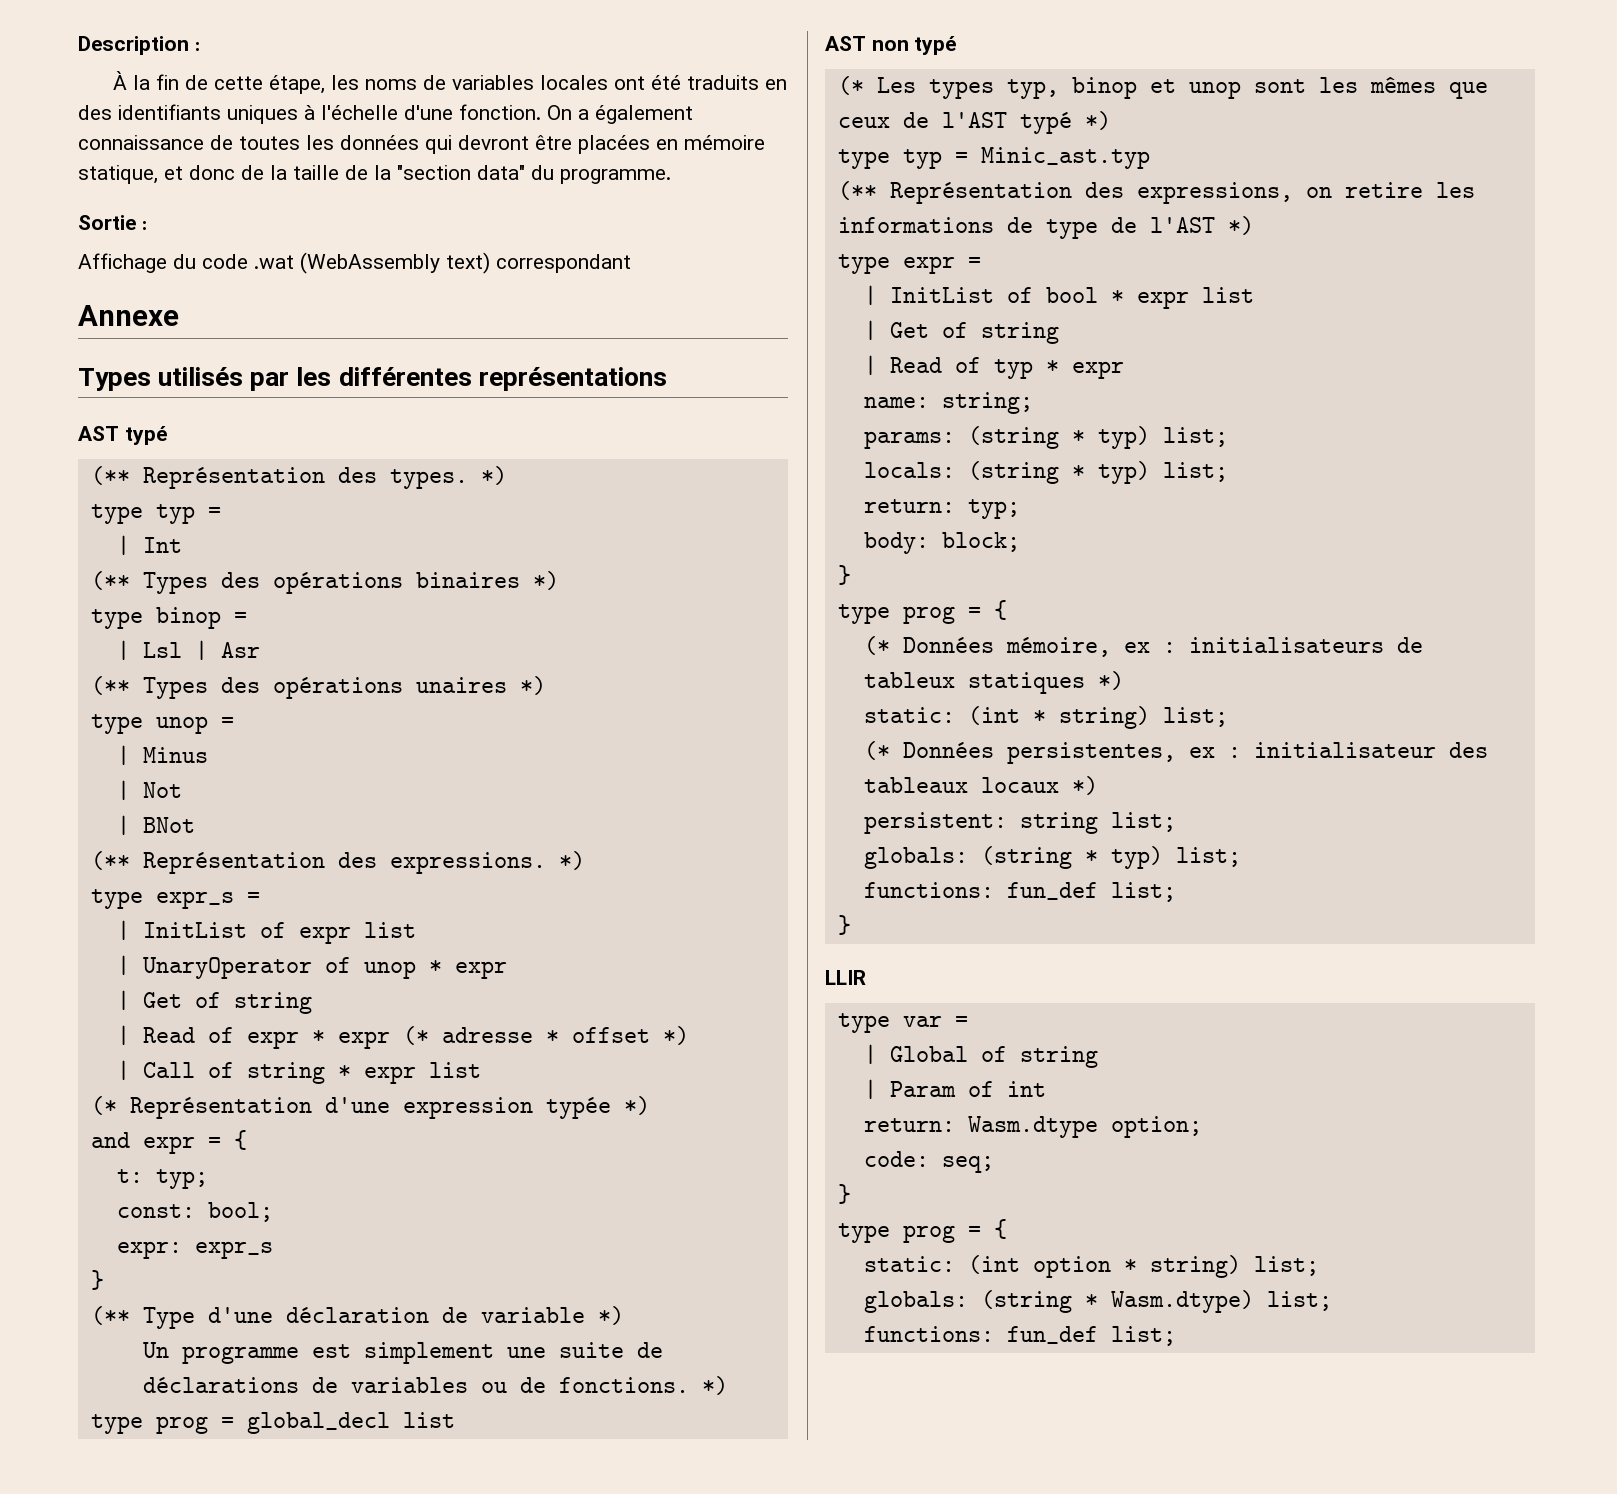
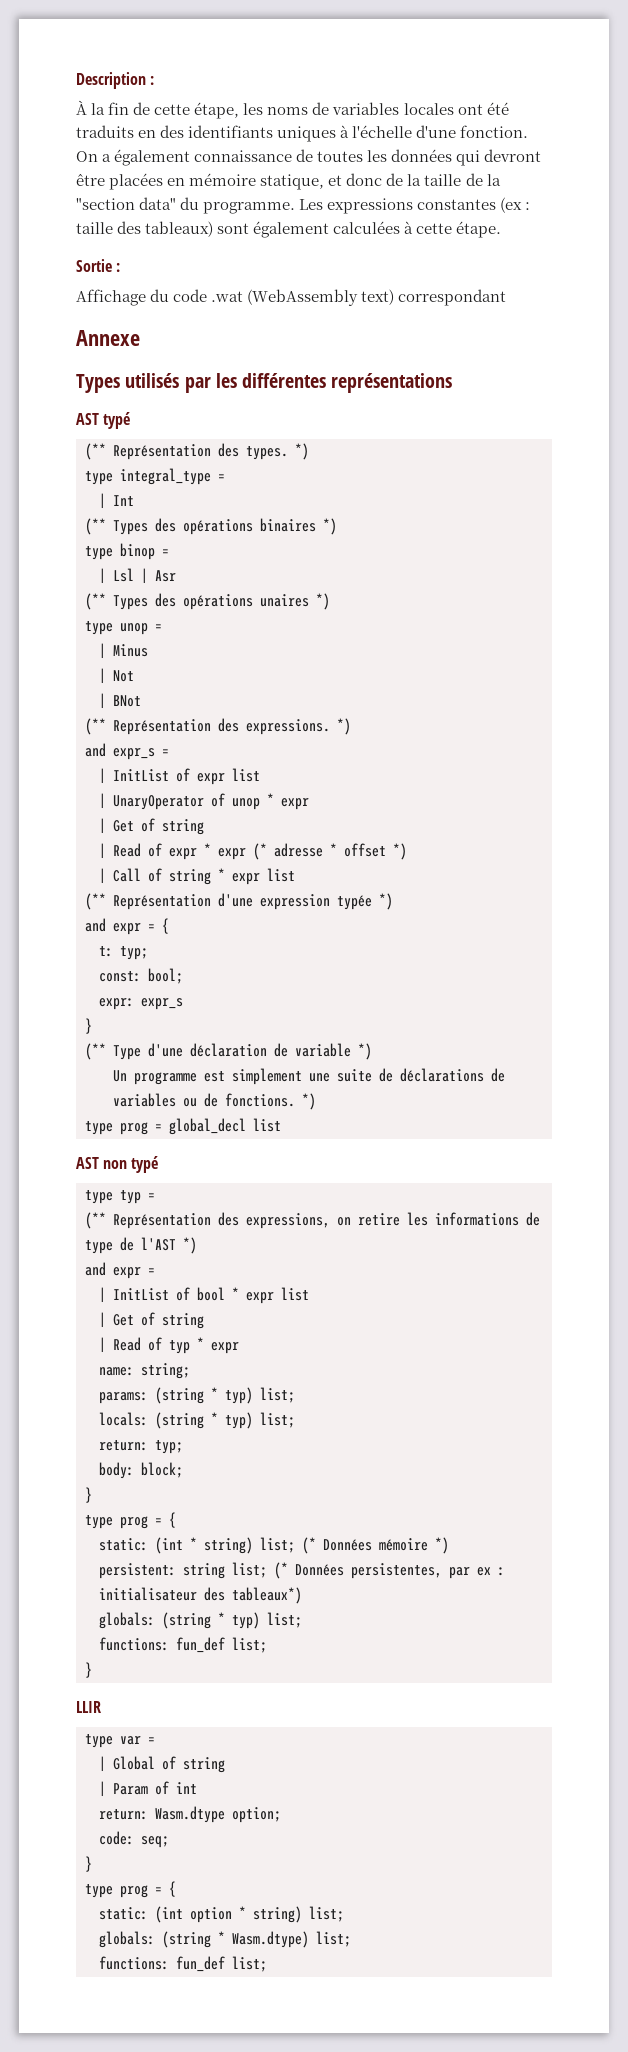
(671, 176) none -> [299,197,531,214] [76,221,502,238] Les expressions constantes (ex : taille des tableaux) sont également calculées à cette étape.
[155,504,195,524] typ -> [120,468,211,485] integral_type
[90,889,143,909] type -> [85,743,106,757] and
[90,1096,117,1115] (* -> [85,893,106,910] (**
[837,76,1488,99] [837,111,1111,134] [837,147,1150,169] // (* Les types typ, binop et unop sont les mêmes que ceux de l'AST typé *) // type typ = Minic_ast.typ -> [85,1190,155,1204] // type typ =
[837,254,890,274] type -> [85,1262,106,1276] and
[863,636,1423,657] [863,671,1124,694] // (* Données mémoire, ex : initialisateurs de tableux statiques *) -> (176, 1520) none
[863,741,1488,764] [863,776,1098,795] [863,812,1176,834] // (* Données persistentes, ex : initialisateur des tableaux locaux *) // persistent: string list; -> [302,1537,449,1554] [99,1562,505,1579] [99,1587,302,1604] (* Données mémoire *) // persistent: string list; (* Données persistentes, par ex : initialisateur des tableaux*)

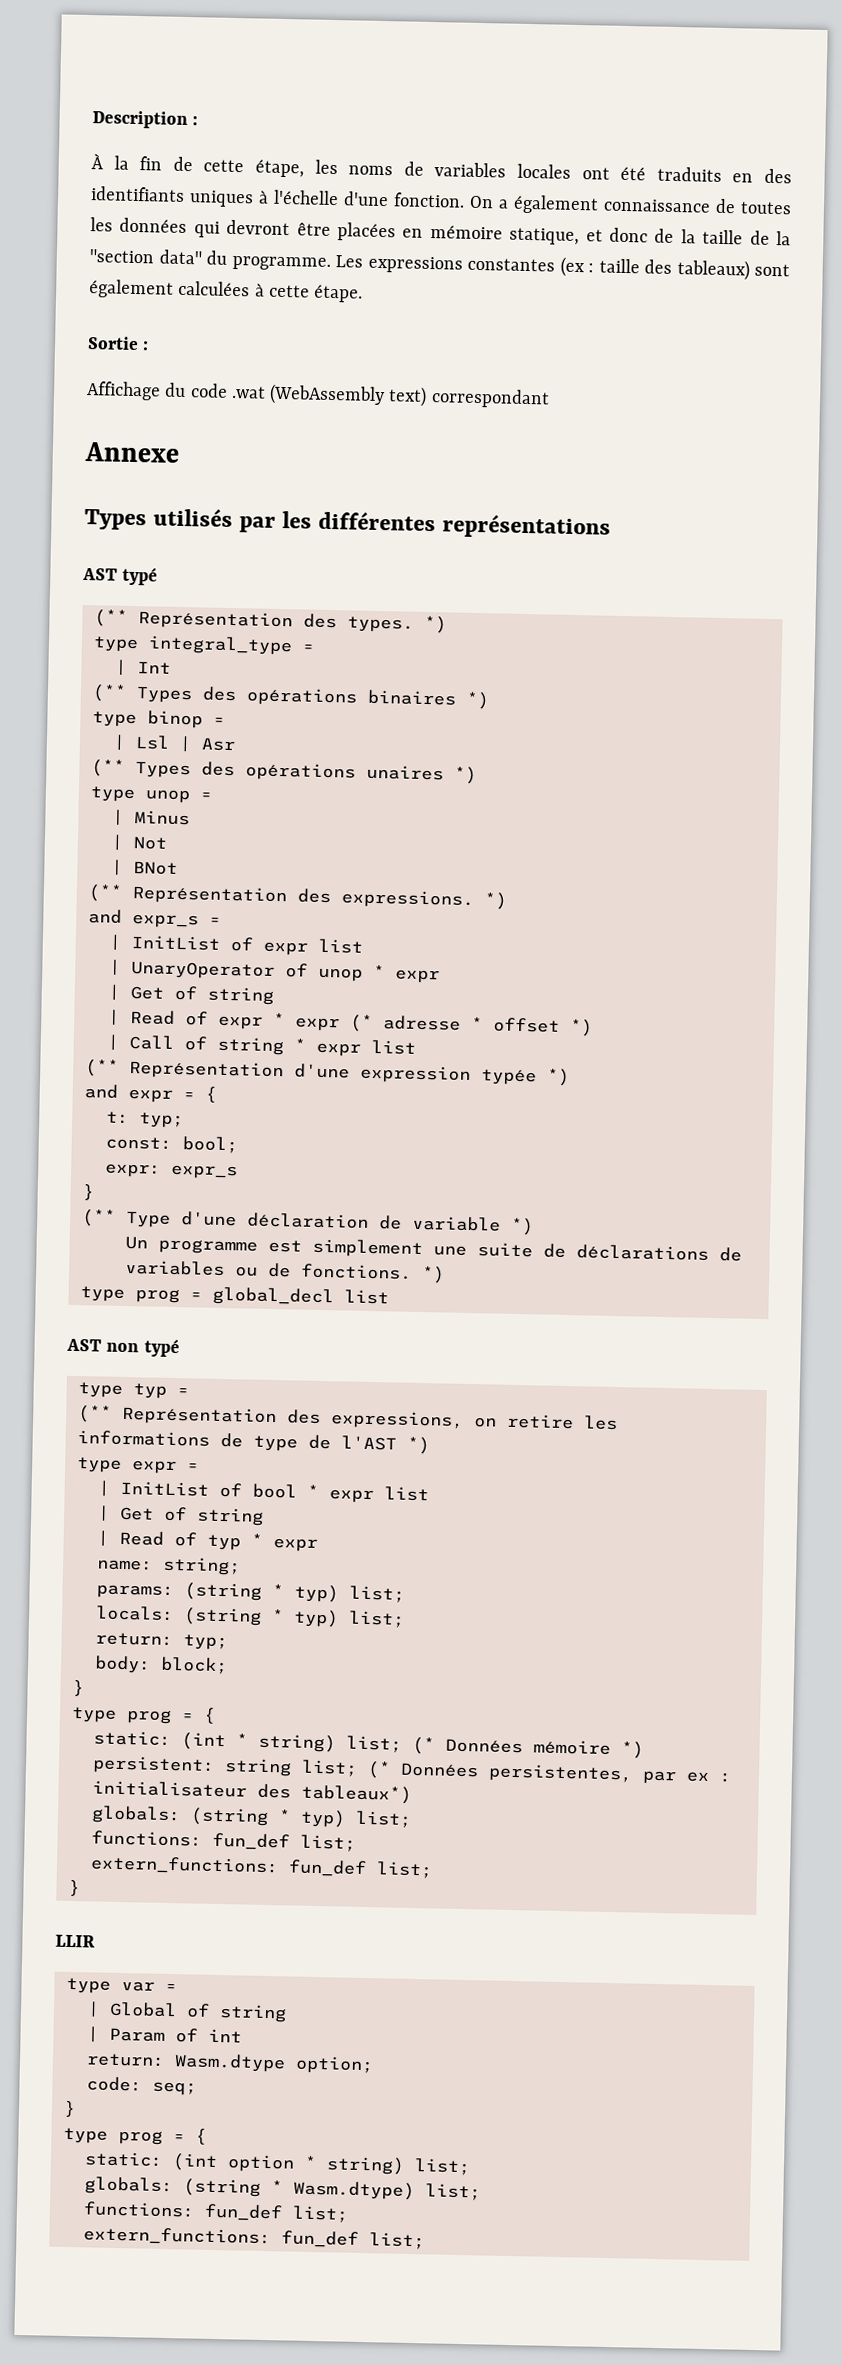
[85,1262,106,1276] and -> [76,1457,122,1473] type
(267, 1645) none -> [89,1855,433,1879] // extern_functions: fun_def list;
(267, 1964) none -> [82,2226,425,2250] // extern_functions: fun_def list;

